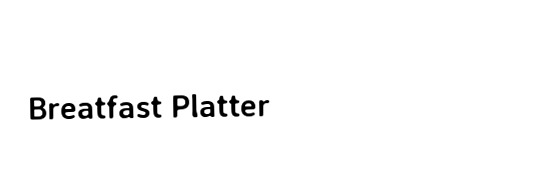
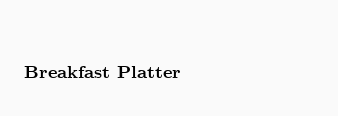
[28,94,163,120] Breatfast -> [24,66,110,78] Breakfast

